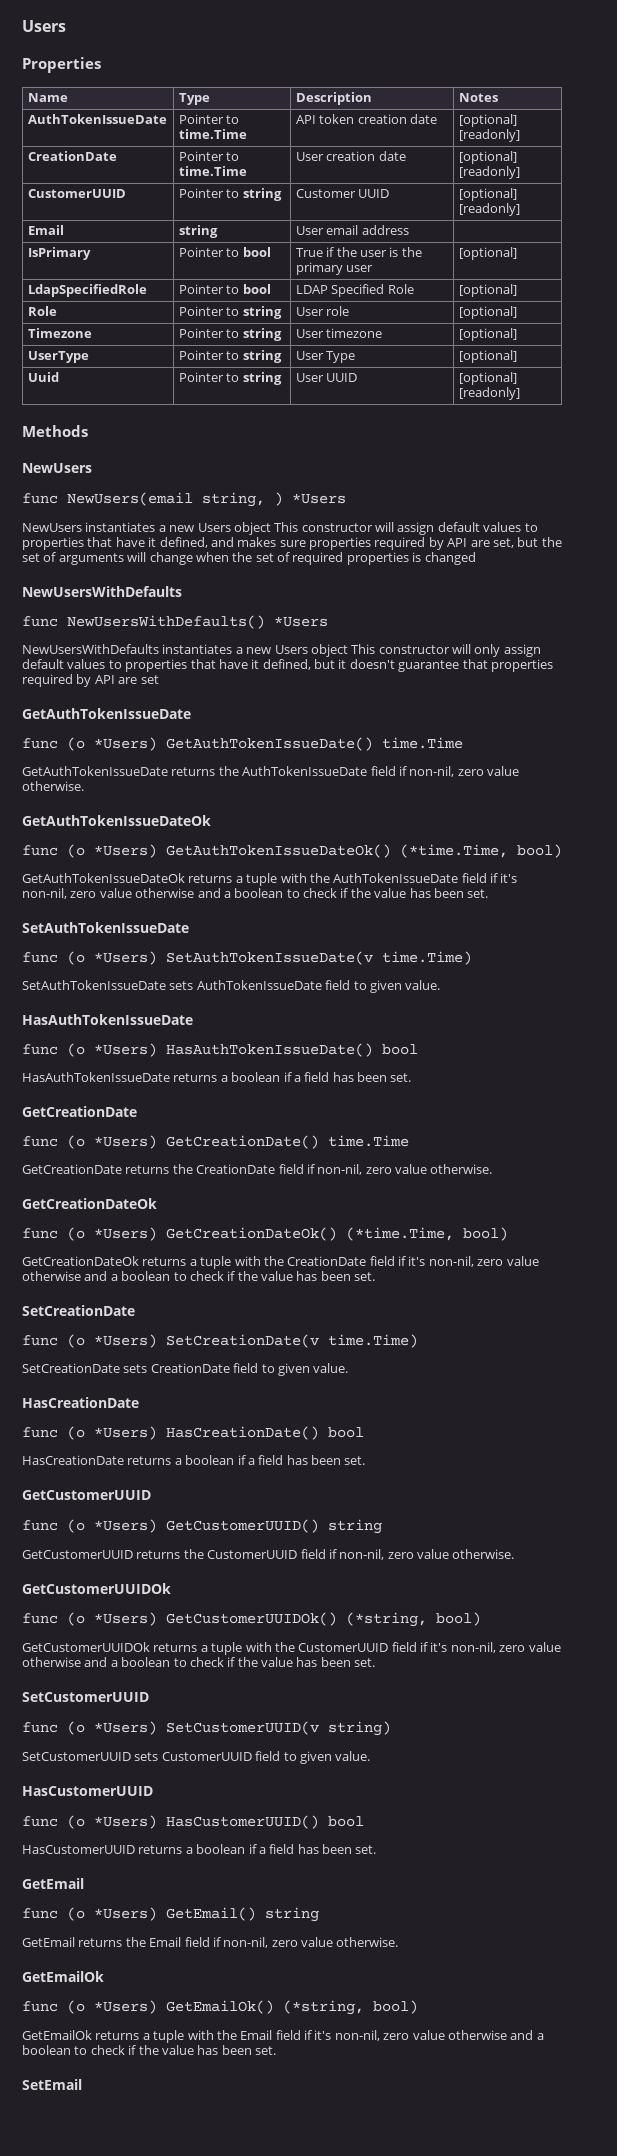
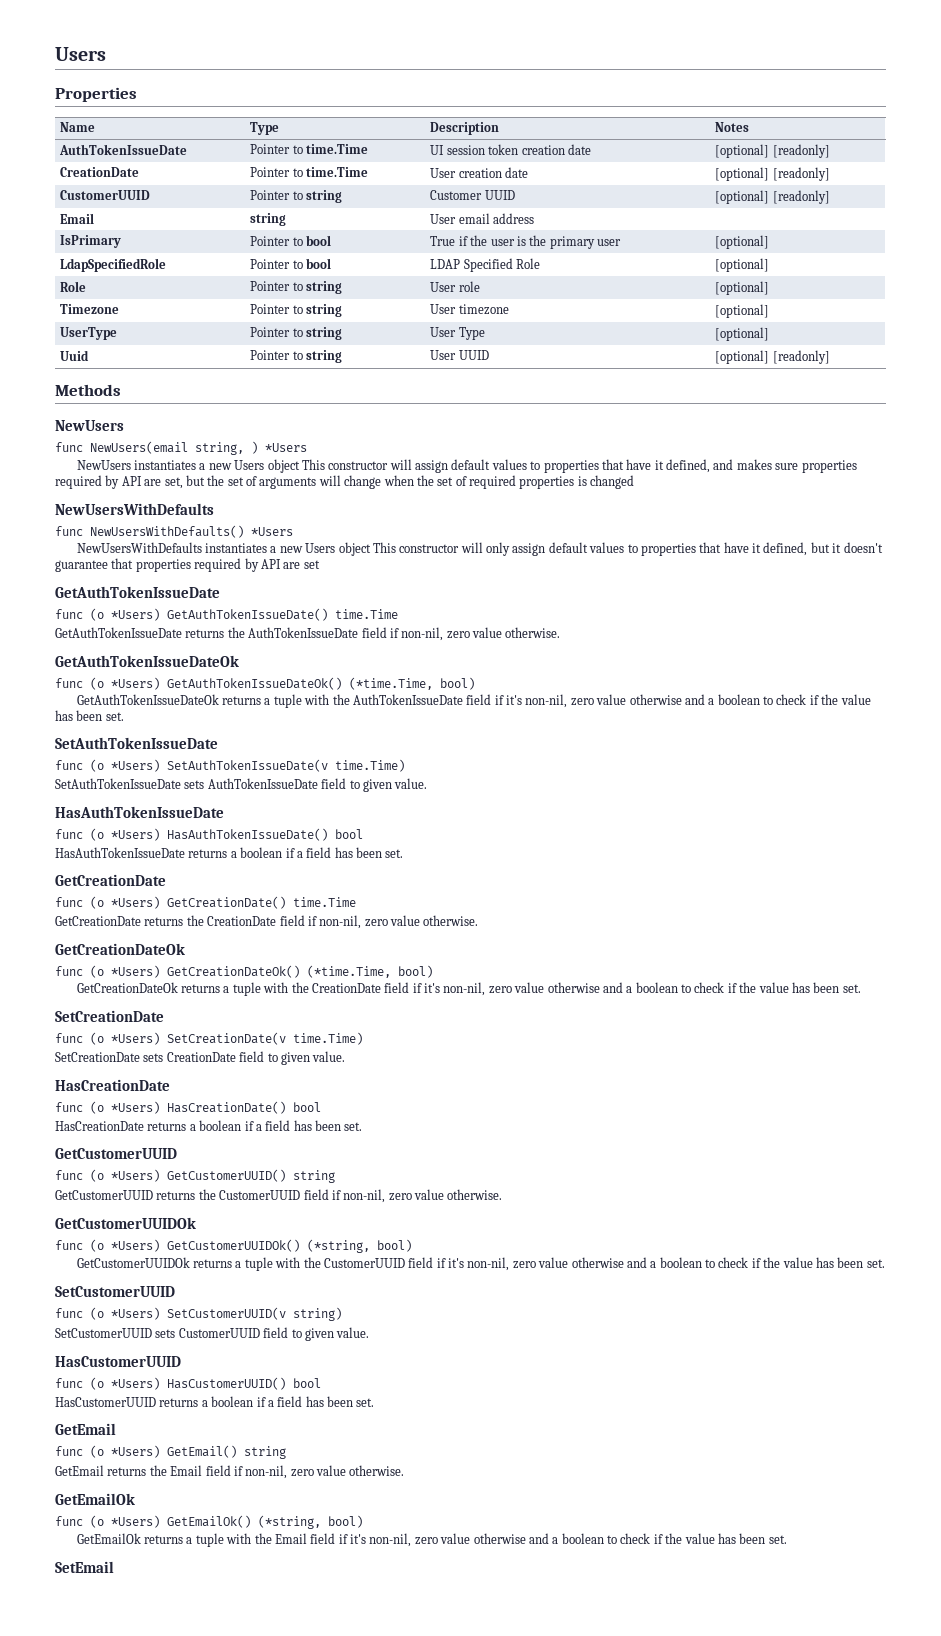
[295,115,316,124] API -> [430,145,485,155] UI session

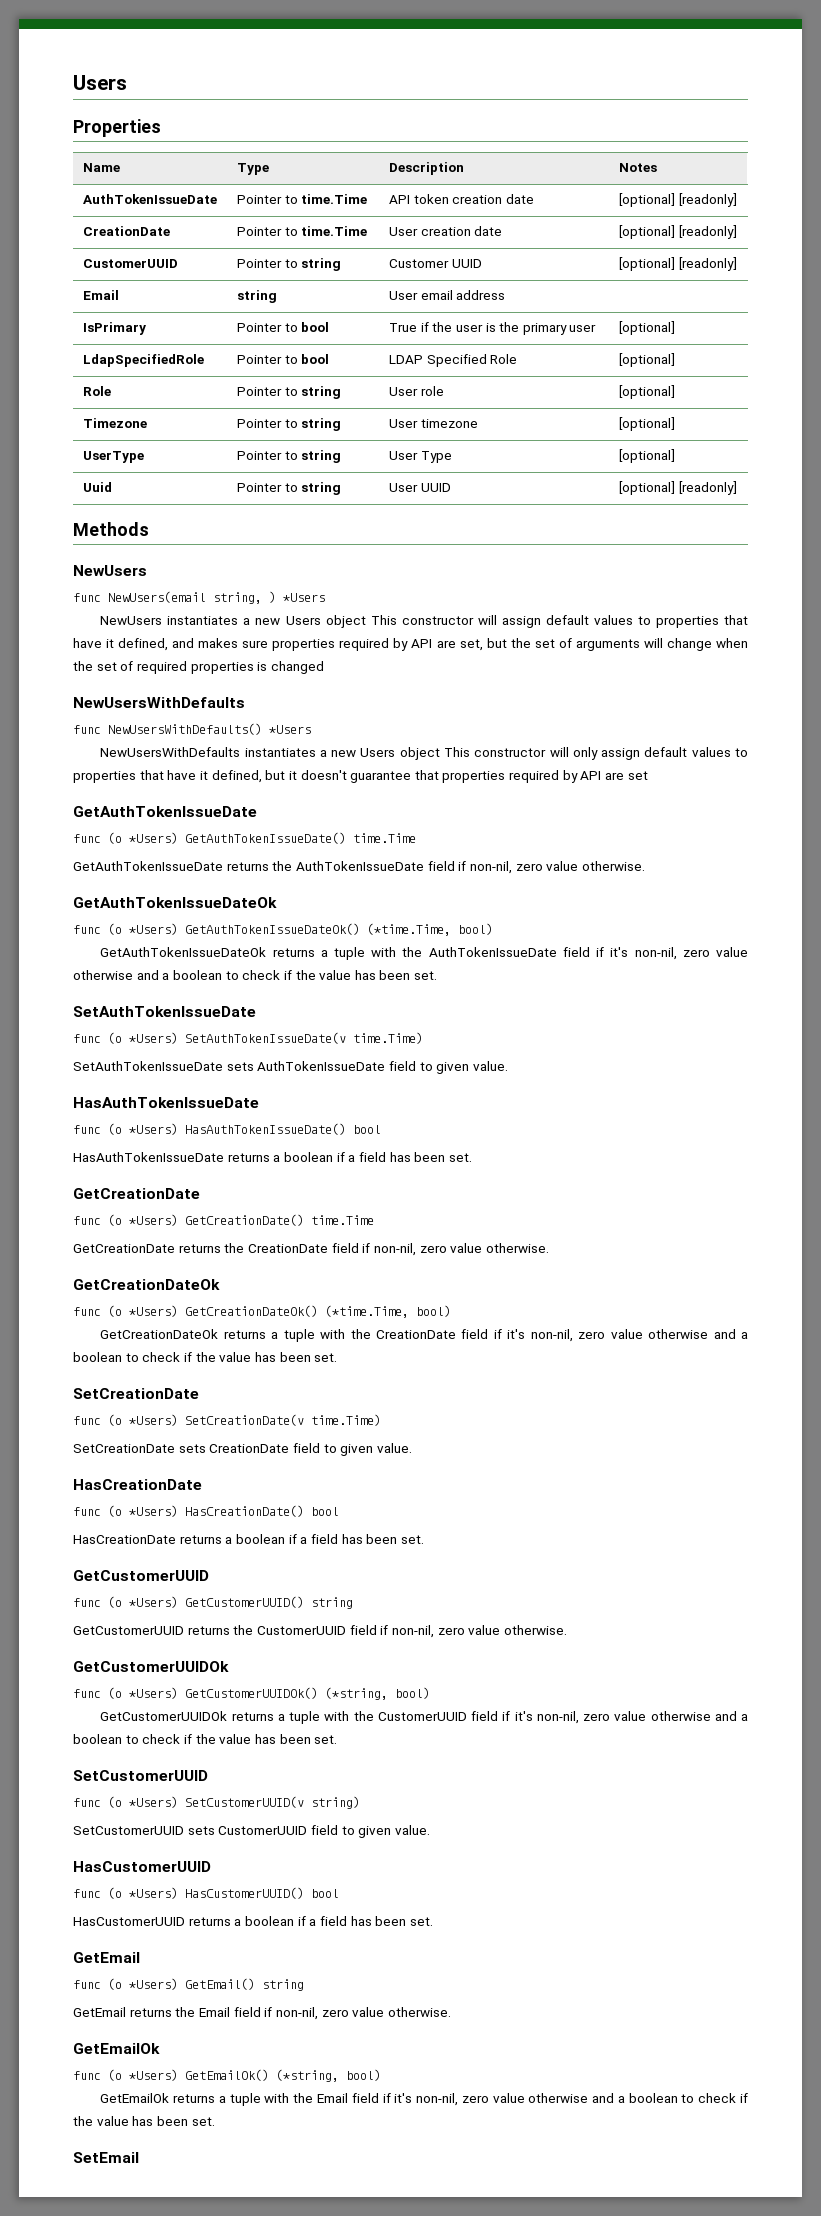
[430,145,485,155] UI session -> [388,195,410,204] API

